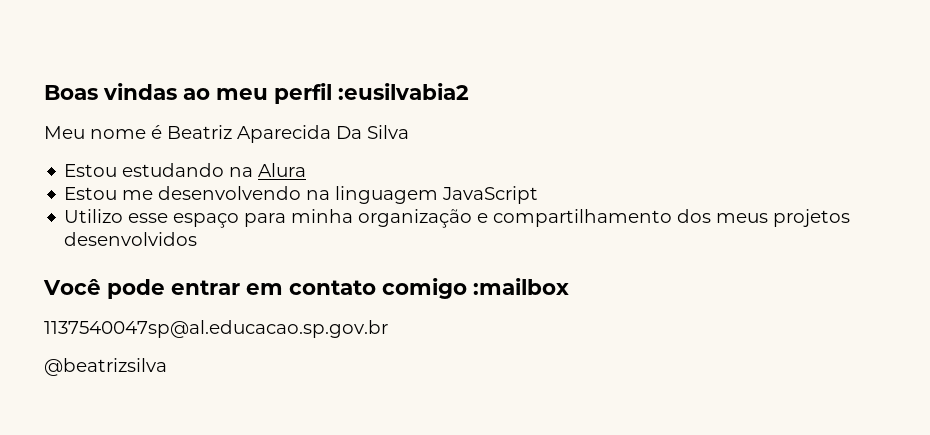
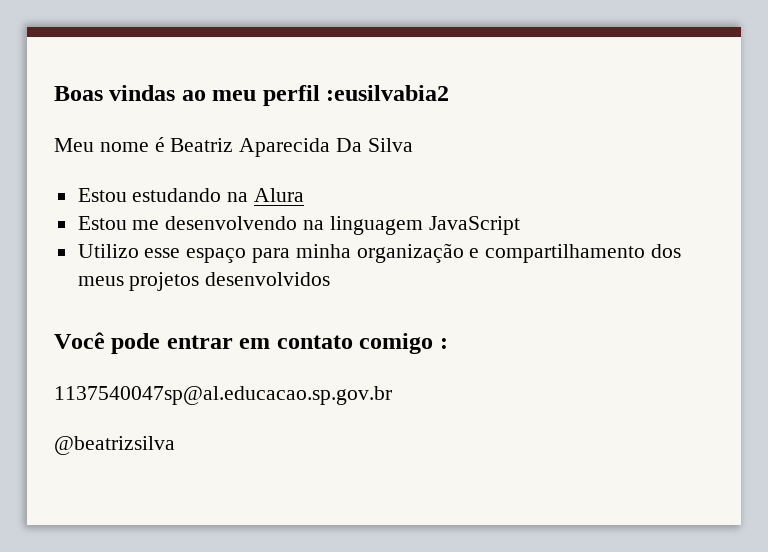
[473,278,569,295] :mailbox -> [439,338,448,349] :

